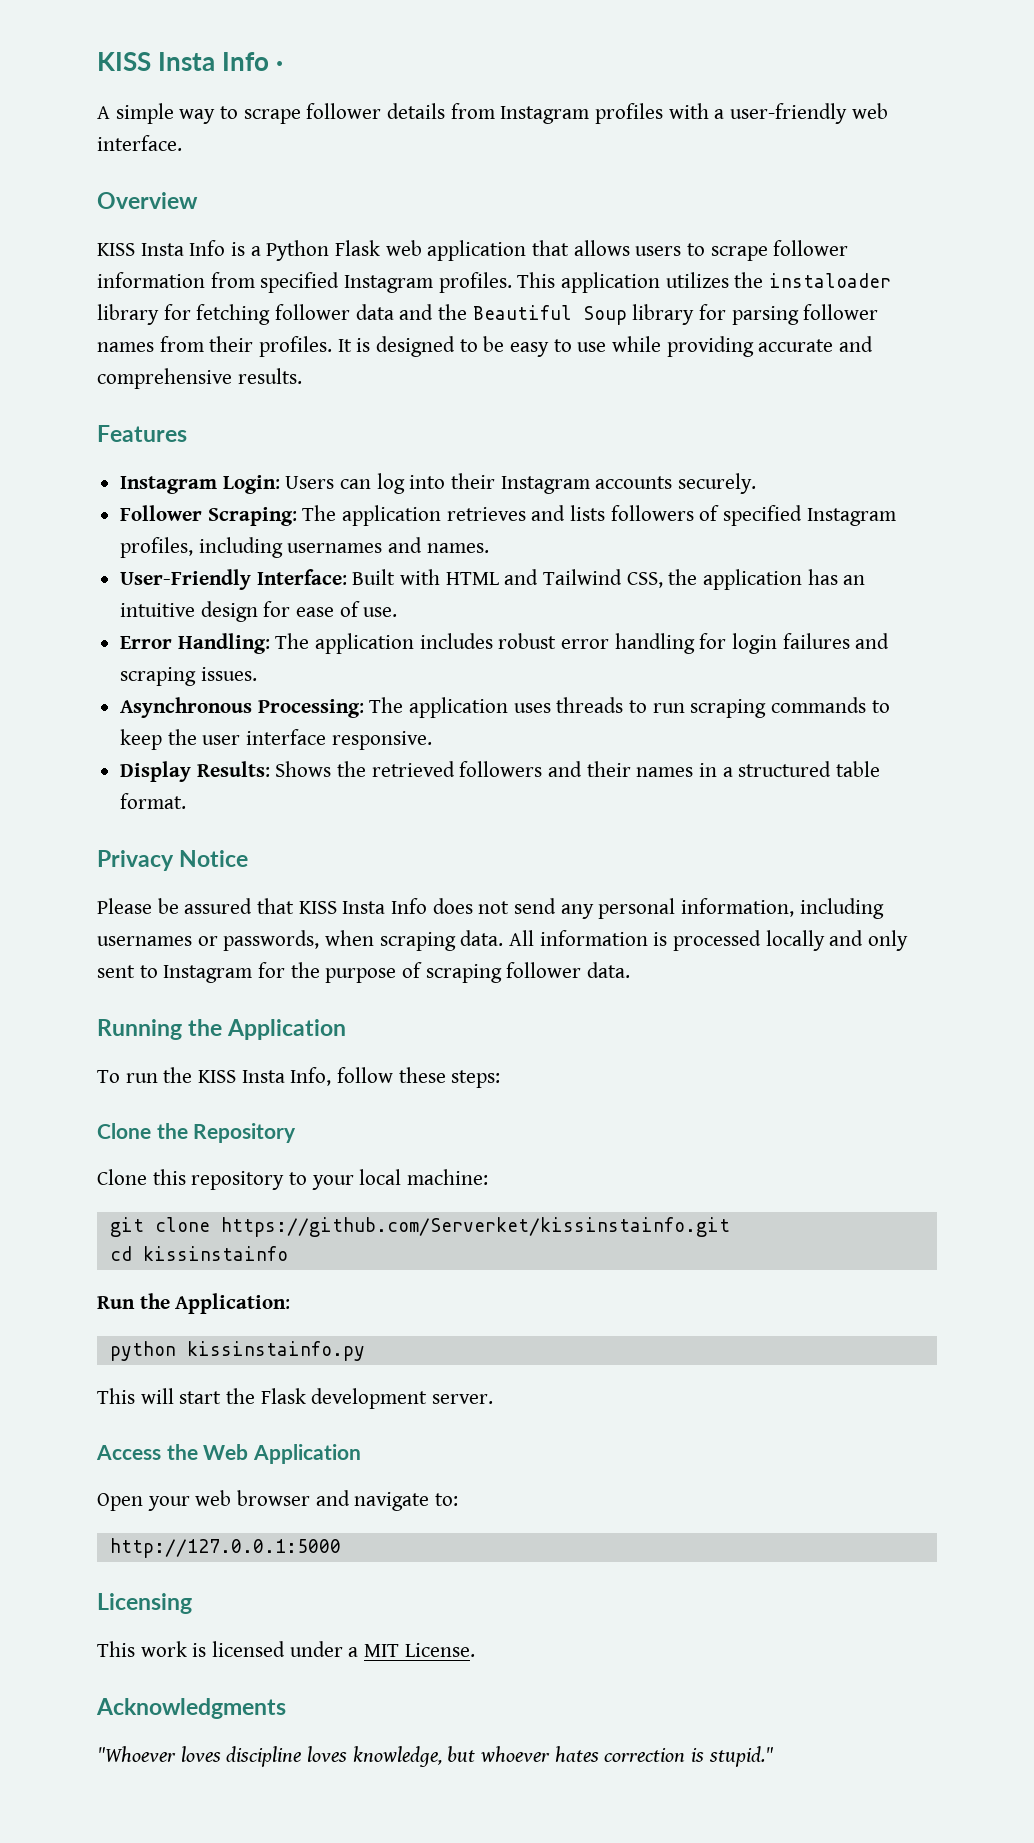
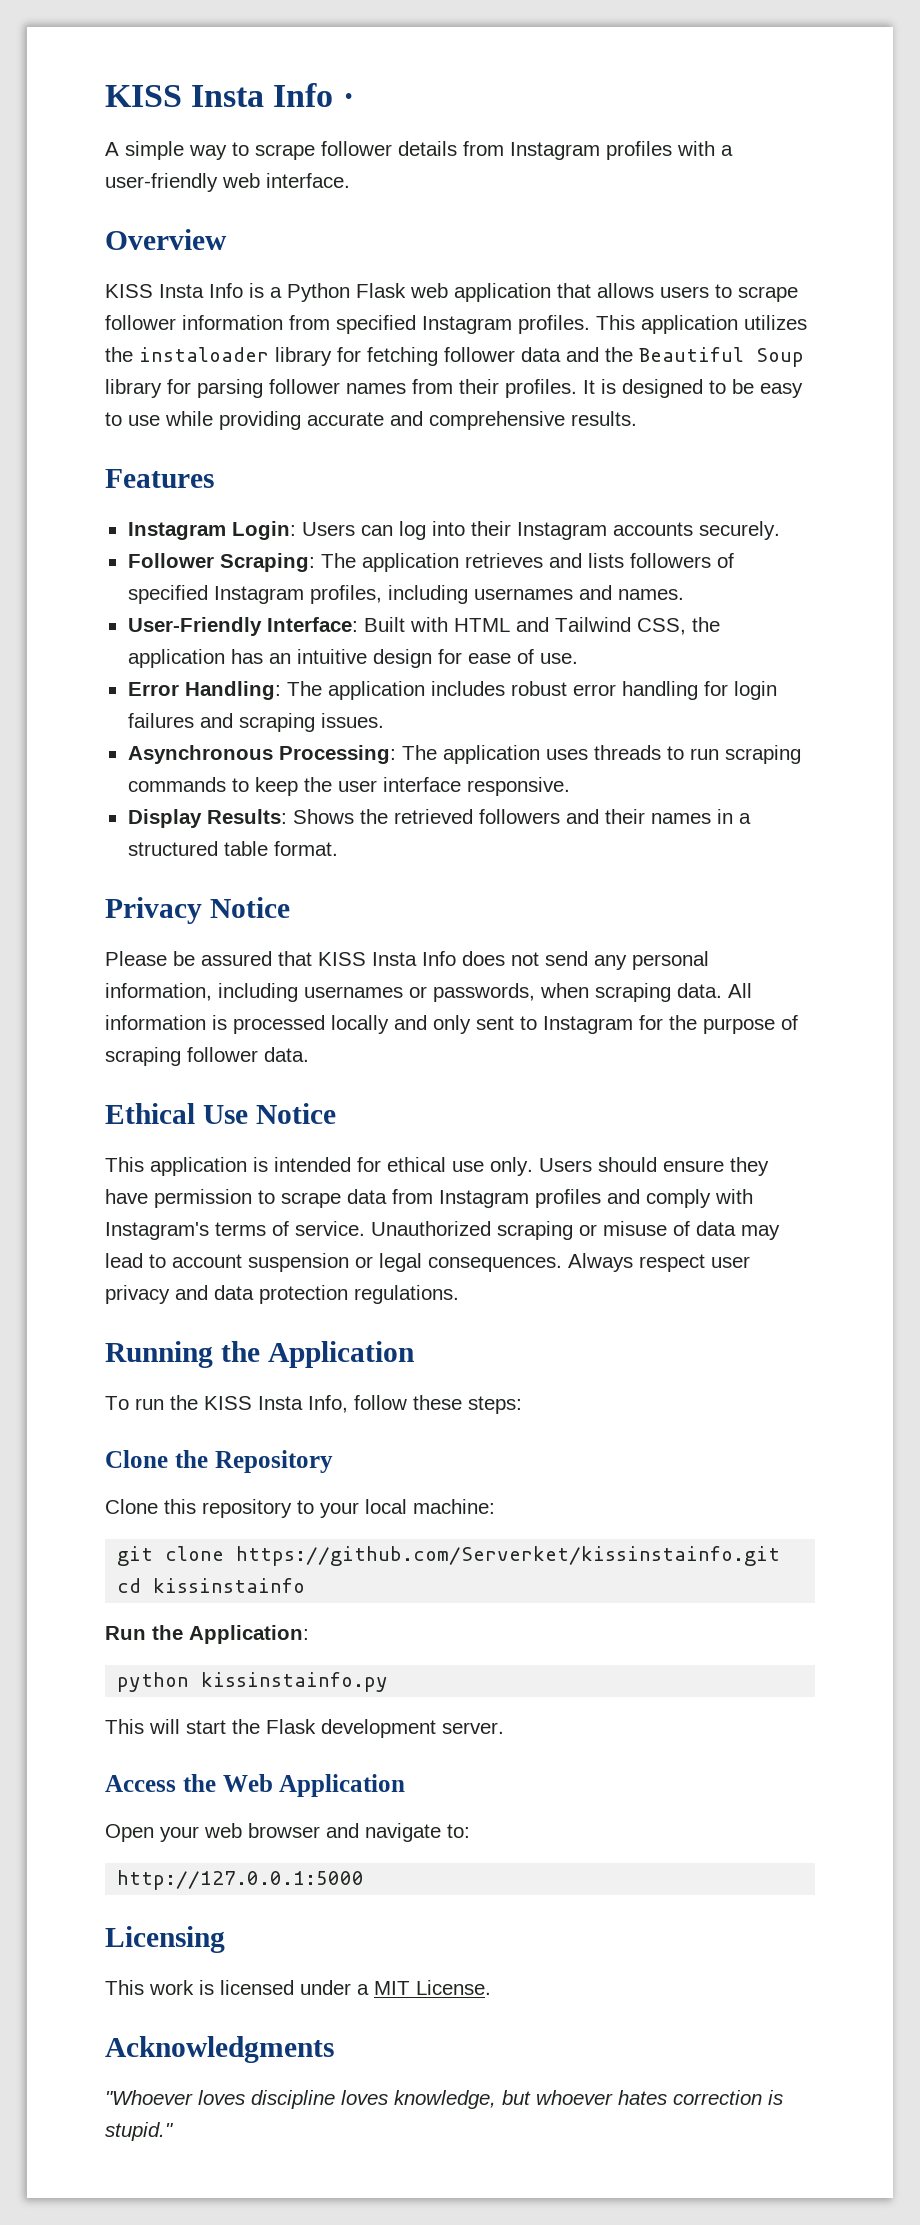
(631, 970) none -> [105,1103,336,1124] [105,1157,769,1176] [105,1189,753,1208] [105,1221,780,1240] [105,1253,750,1272] [105,1285,459,1304] // Ethical Use Notice // This application is intended for ethical use only. Users should ensure they have permission to scrape data from Instagram profiles and comply with Instagram's terms of service. Unauthorized scraping or misuse of data may lead to account suspension or legal consequences. Always respect user privacy and data protection regulations.

